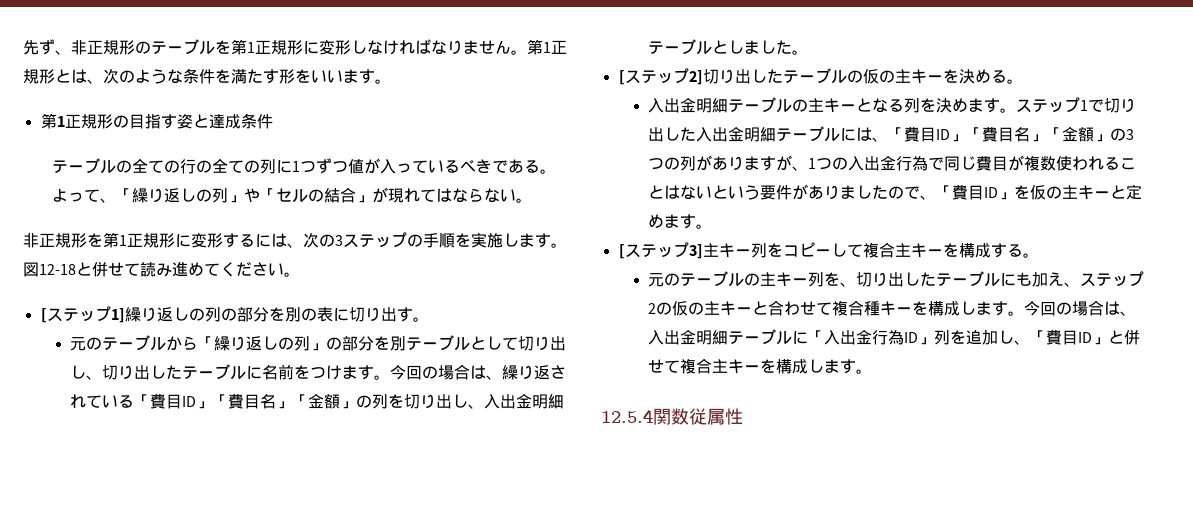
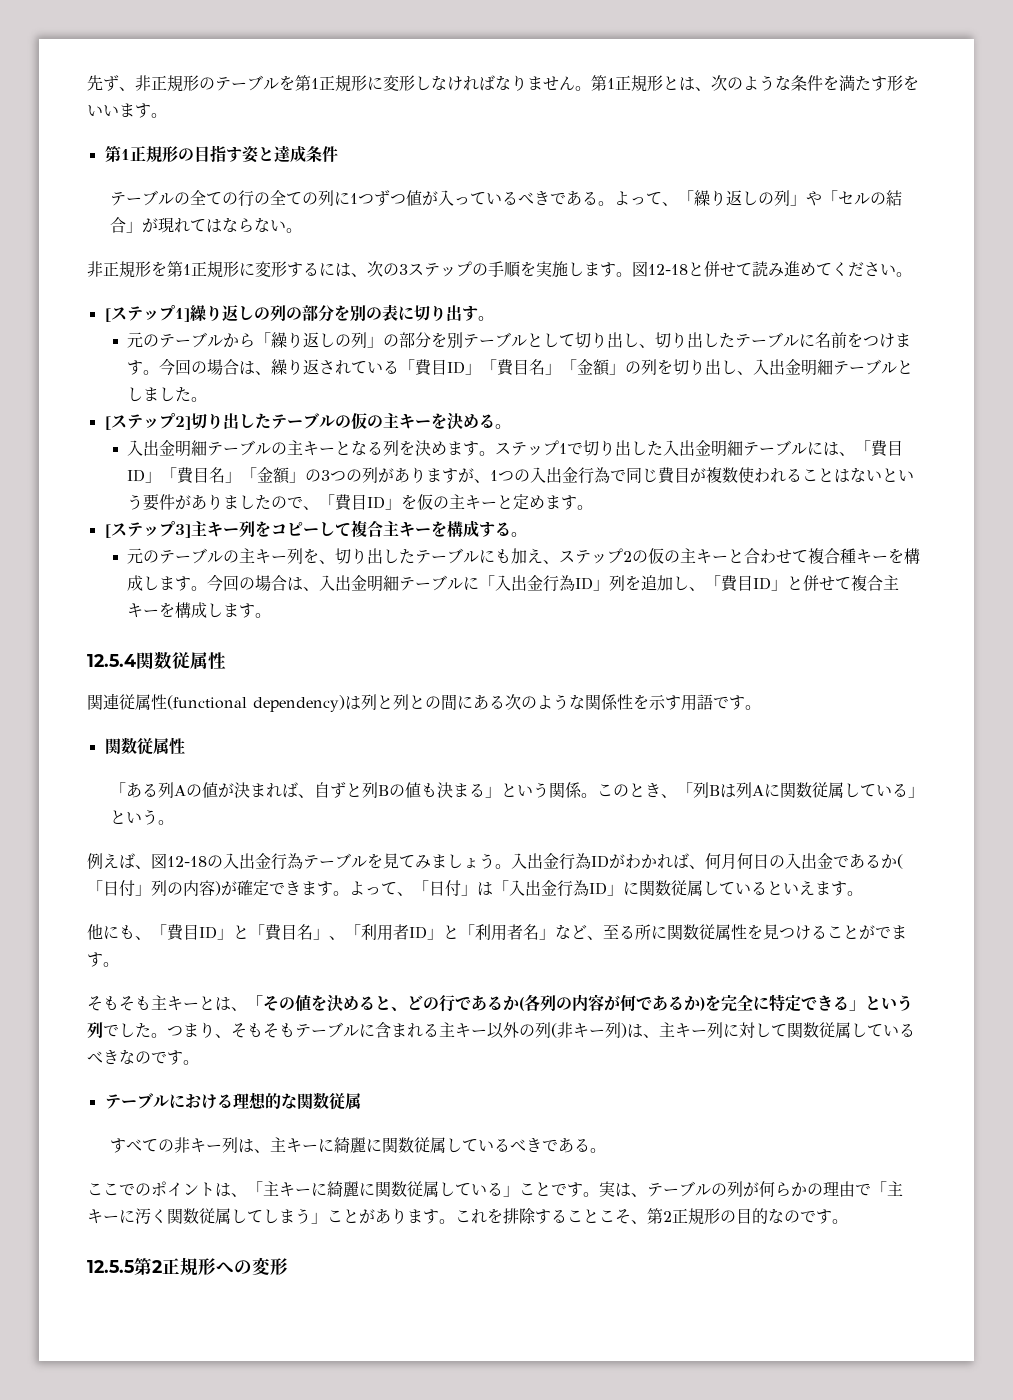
(743, 416) none -> [87,693,761,712] [104,737,185,755] [109,782,924,798] [109,809,174,825] [87,853,903,870] [87,880,863,897] [87,924,907,941] [87,952,119,967] [87,994,913,1012] [87,1022,915,1039] [87,1049,199,1065] [104,1092,361,1110] [109,1137,606,1153] [87,1181,903,1197] [87,1208,848,1225] [87,1257,288,1276] // 関連従属性(functional dependency)は列と列との間にある次のような関係性を示す用語です。 // 関数従属性 // 「ある列Aの値が決まれば、自ずと列Bの値も決まる」という関係。このとき、「列Bは列Aに関数従属している」という。 // 例えば、図12-18の入出金行為テーブルを見てみましょう。入出金行為IDがわかれば、何月何日の入出金であるか(「日付」列の内容)が確定できます。よって、「日付」は「入出金行為ID」に関数従属しているといえます。 // 他にも、「費目ID」と「費目名」、「利用者ID」と「利用者名」など、至る所に関数従属性を見つけることがでます。 // そもそも主キーとは、「その値を決めると、どの行であるか(各列の内容が何であるか)を完全に特定できる」という列でした。つまり、そもそもテーブルに含まれる主キー以外の列(非キー列)は、主キー列に対して関数従属しているべきなのです。 // テーブルにおける理想的な関数従属 // すべての非キー列は、主キーに綺麗に関数従属しているべきである。 // ここでのポイントは、「主キーに綺麗に関数従属している」ことです。実は、テーブルの列が何らかの理由で「主キーに汚く関数従属してしまう」ことがあります。これを排除することこそ、第2正規形の目的なのです。 // 12.5.5第2正規形への変形

